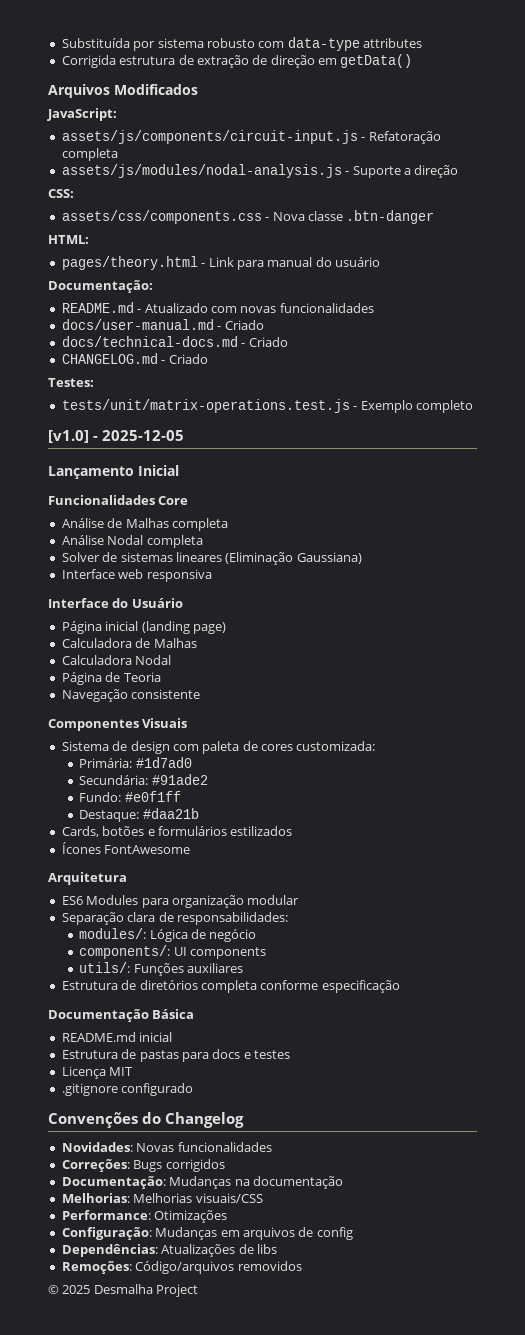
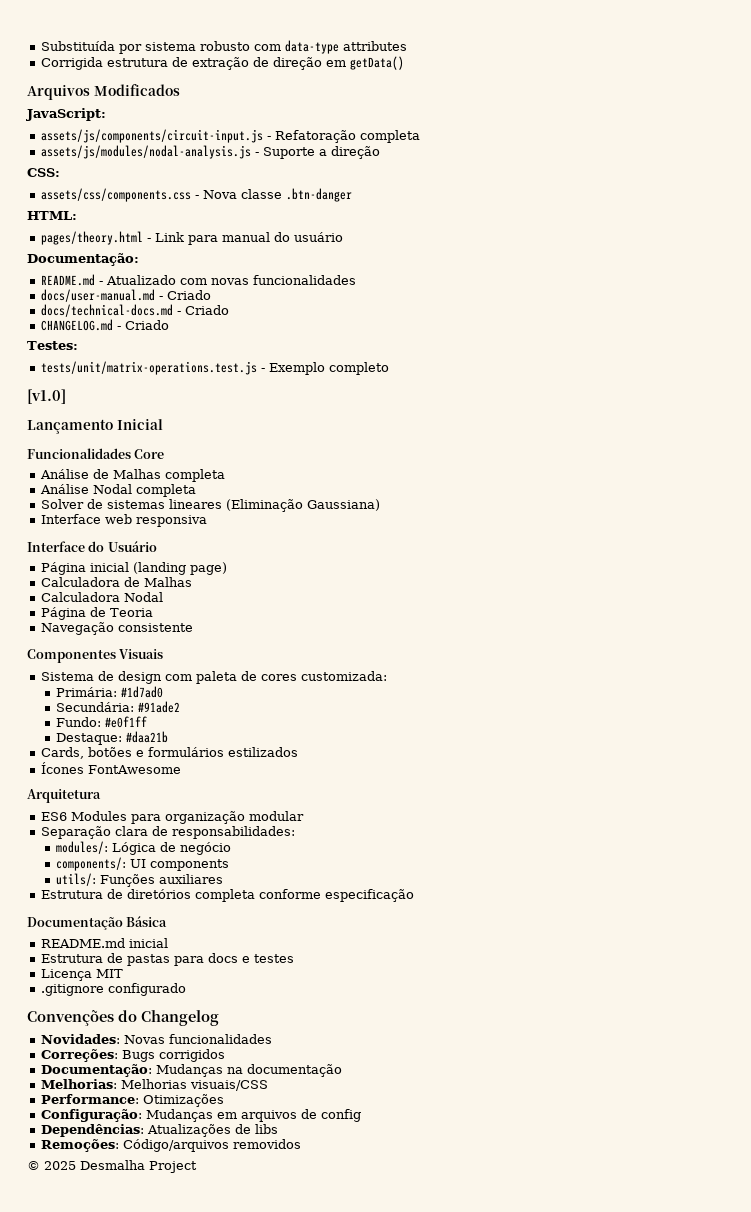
[93,430,184,441] - 2025-12-05 -> (66, 396) none

